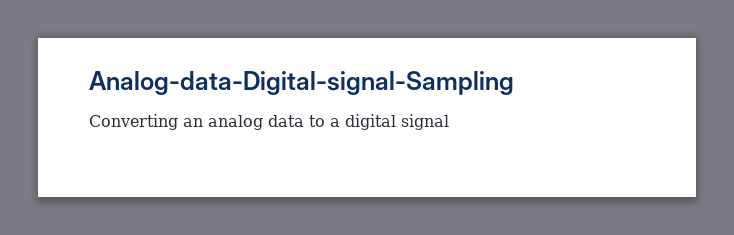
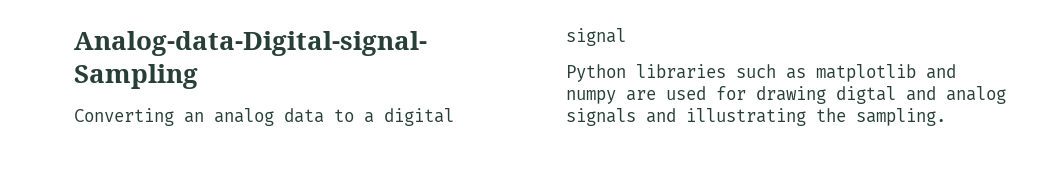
(449, 122) none -> [566,64,956,82] [566,86,1006,104] [566,108,946,126] // Python libraries such as matplotlib and numpy are used for drawing digtal and analog signals and illustrating the sampling.

